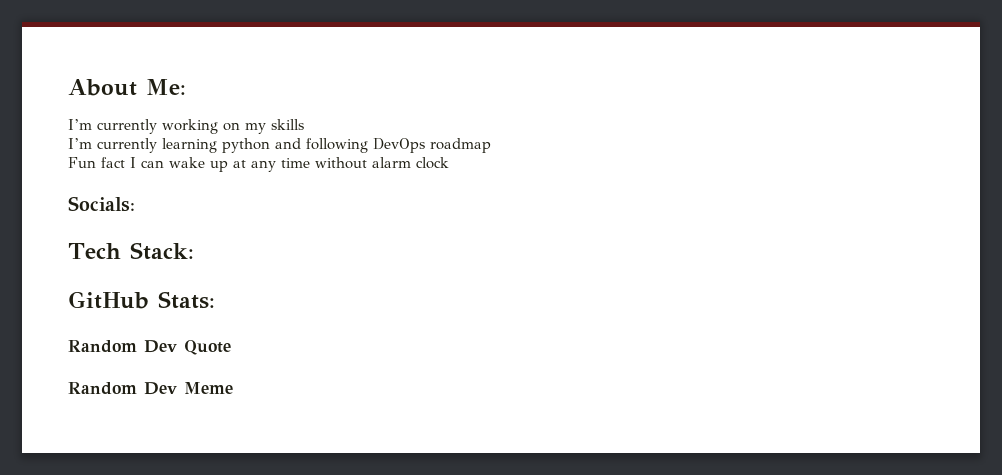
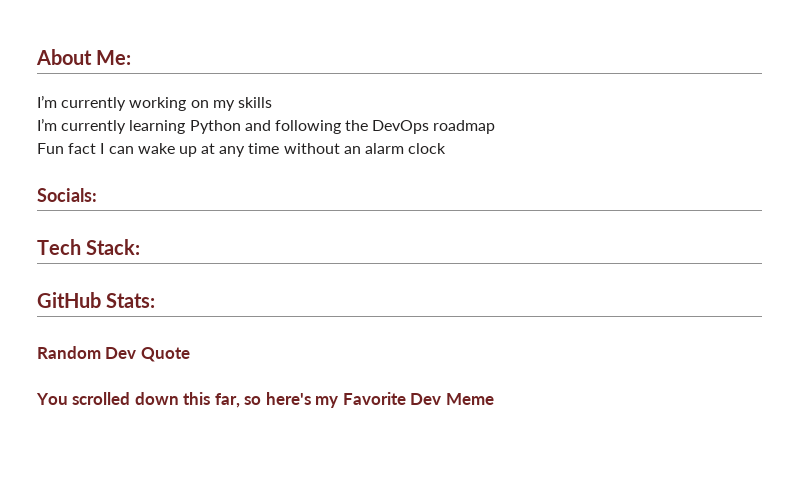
[222,138,270,153] python -> [189,120,241,134] Python
(368, 145) none -> [345,120,369,131] the
(367, 163) none -> [343,146,361,154] an
[68,382,137,395] Random -> [36,392,406,408] You scrolled down this far, so here's my Favorite

